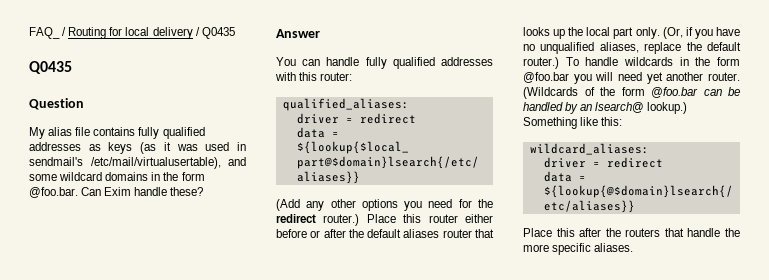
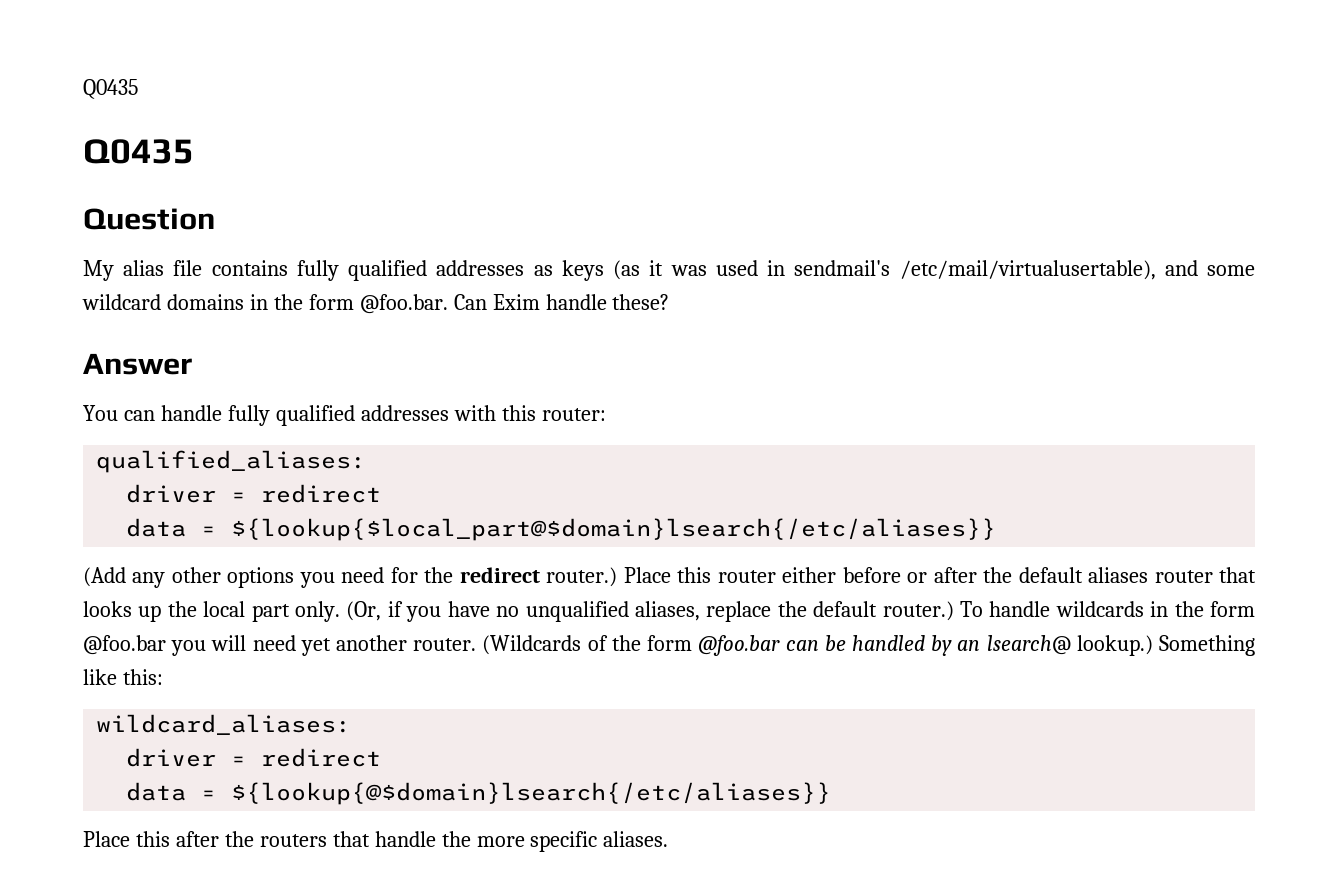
[29,27,200,39] FAQ_ / Routing for local delivery / -> (83, 89) none

